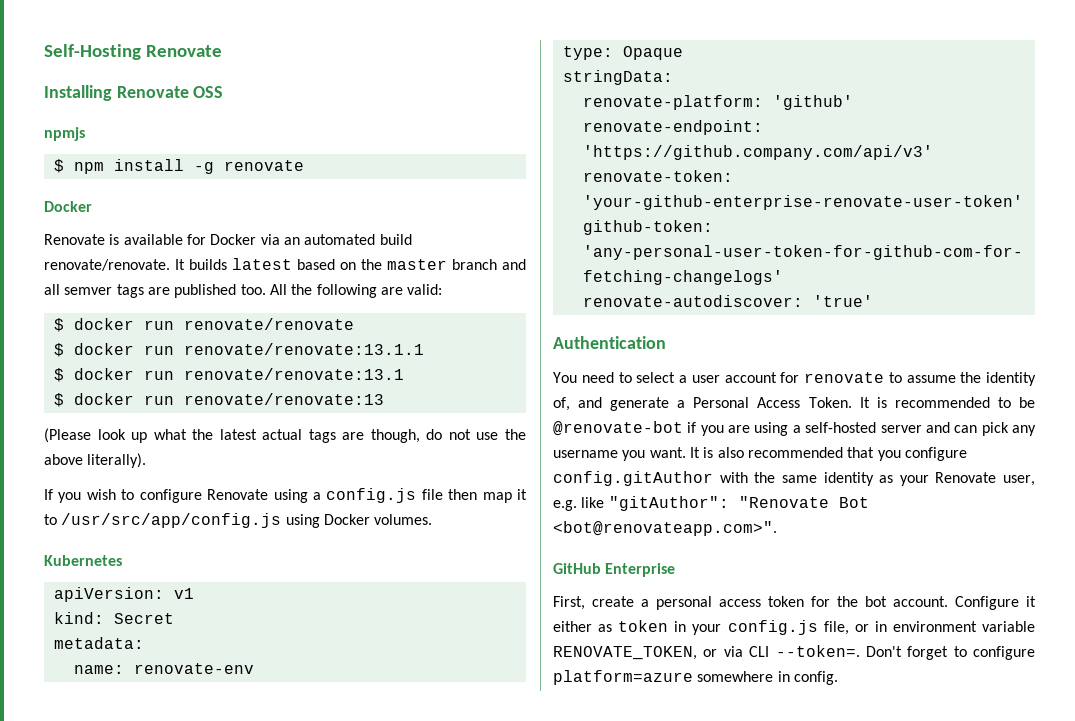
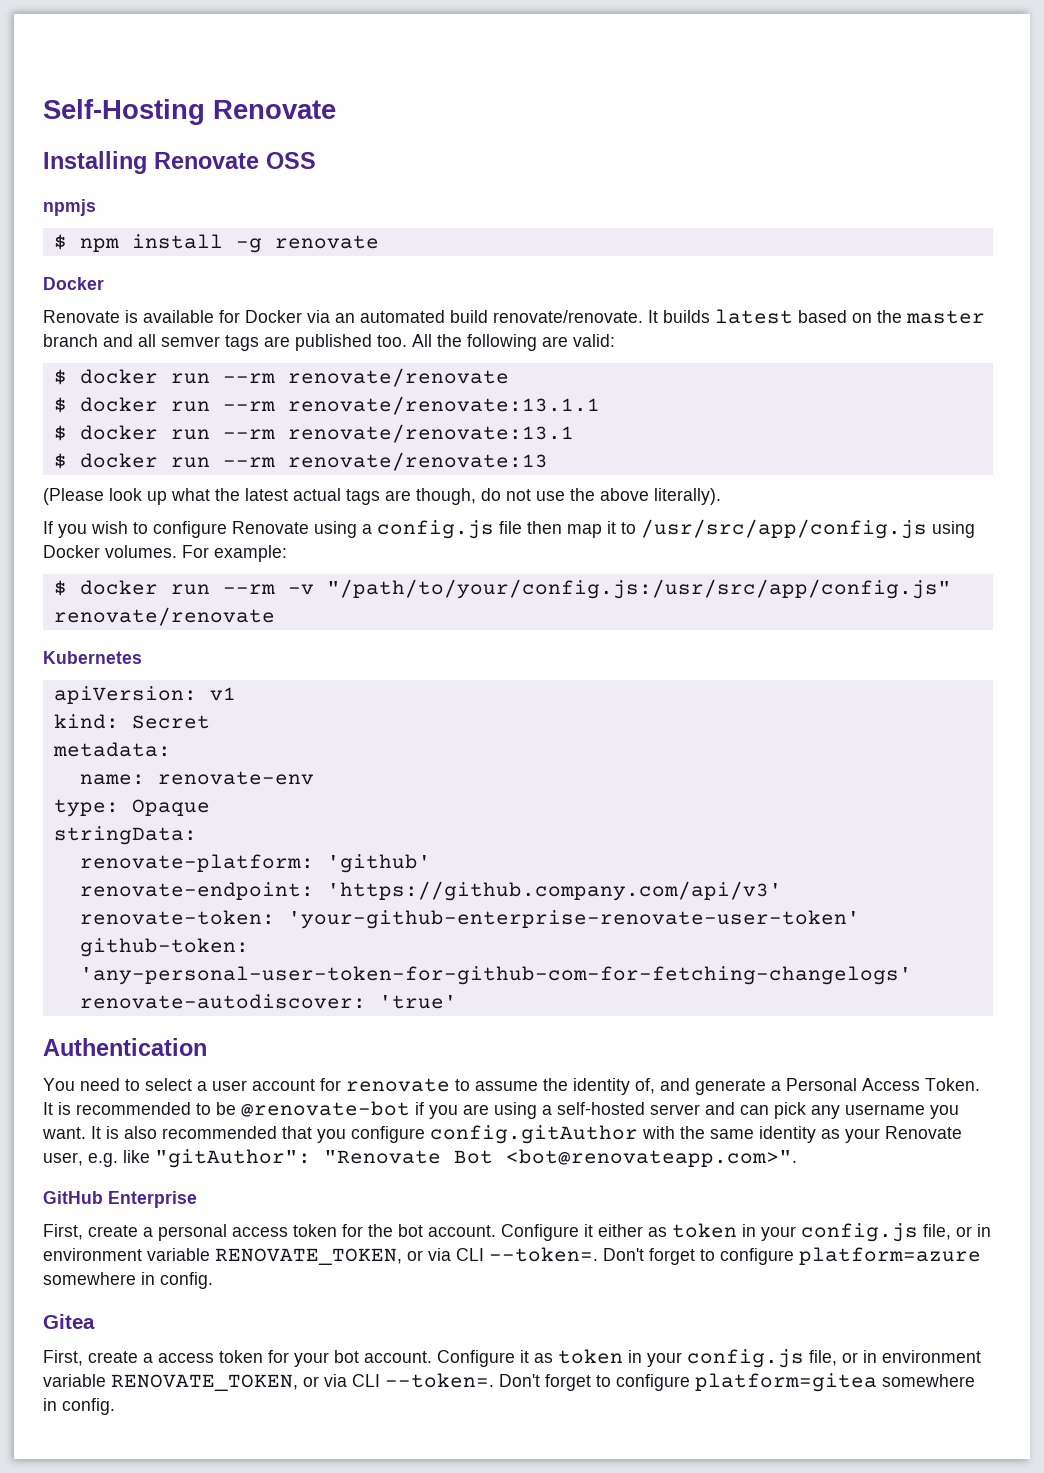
(174, 325) none -> [222,373,275,383] --rm
(174, 350) none -> [222,401,275,411] --rm
(174, 375) none -> [222,429,275,439] --rm
(174, 400) none -> [222,457,275,467] --rm
(433, 519) none -> [182,545,287,562] [53,579,951,599] [53,607,275,626] For example: // $ docker run --rm -v "/path/to/your/config.js:/usr/src/app/config.js" renovate/renovate
(838, 678) none -> [43,1314,95,1329] [43,1349,981,1368] [43,1373,975,1392] [43,1398,115,1415] // Gitea // First, create a access token for your bot account. Configure it as token in your config.js file, or in environment variable RENOVATE_TOKEN, or via CLI --token=. Don't forget to configure platform=gitea somewhere in config.

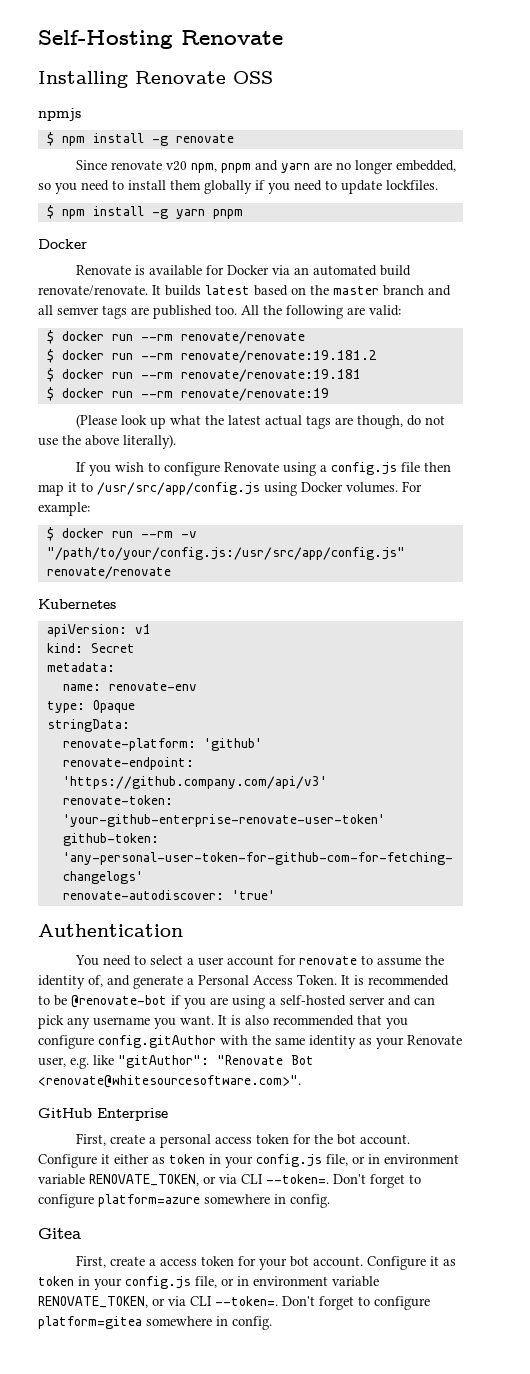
(379, 242) none -> [75,160,456,174] [38,180,438,194] [46,205,243,219] // Since renovate v20 npm, pnpm and yarn are no longer embedded, so you need to install them globally if you need to update lockfiles. // $ npm install -g yarn pnpm
[287,396,600,415] [53,424,574,443] [53,452,548,471] renovate/renovate:13.1.1 // $ docker run --rm renovate/renovate:13.1 // $ docker run --rm renovate/renovate:13 -> [180,350,377,363] [46,368,361,382] [46,387,329,401] renovate/renovate:19.181.2 // $ docker run --rm renovate/renovate:19.181 // $ docker run --rm renovate/renovate:19
[506,1149,797,1167] <bot@renovateapp.com>". -> [38,1075,301,1088] <renovate@whitesourcesoftware.com>".

